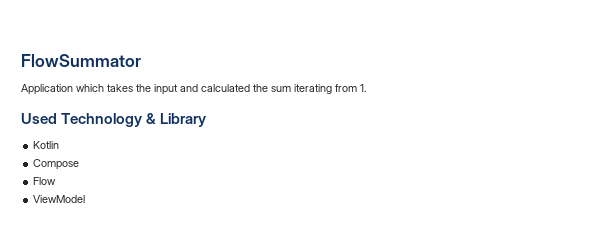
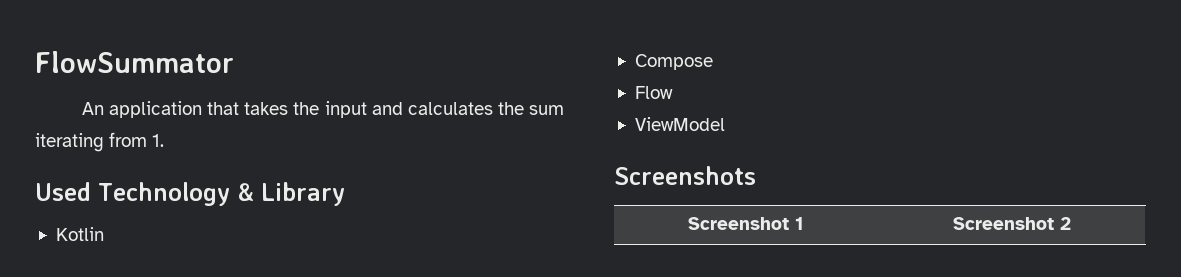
[21,84,104,95] Application which -> [81,101,240,118] An application that
[201,84,250,92] calculated -> [407,102,493,115] calculates
(86, 199) none -> [614,166,756,185] [688,217,804,230] [952,217,1071,230] // Screenshots // Screenshot 1 | Screenshot 2

